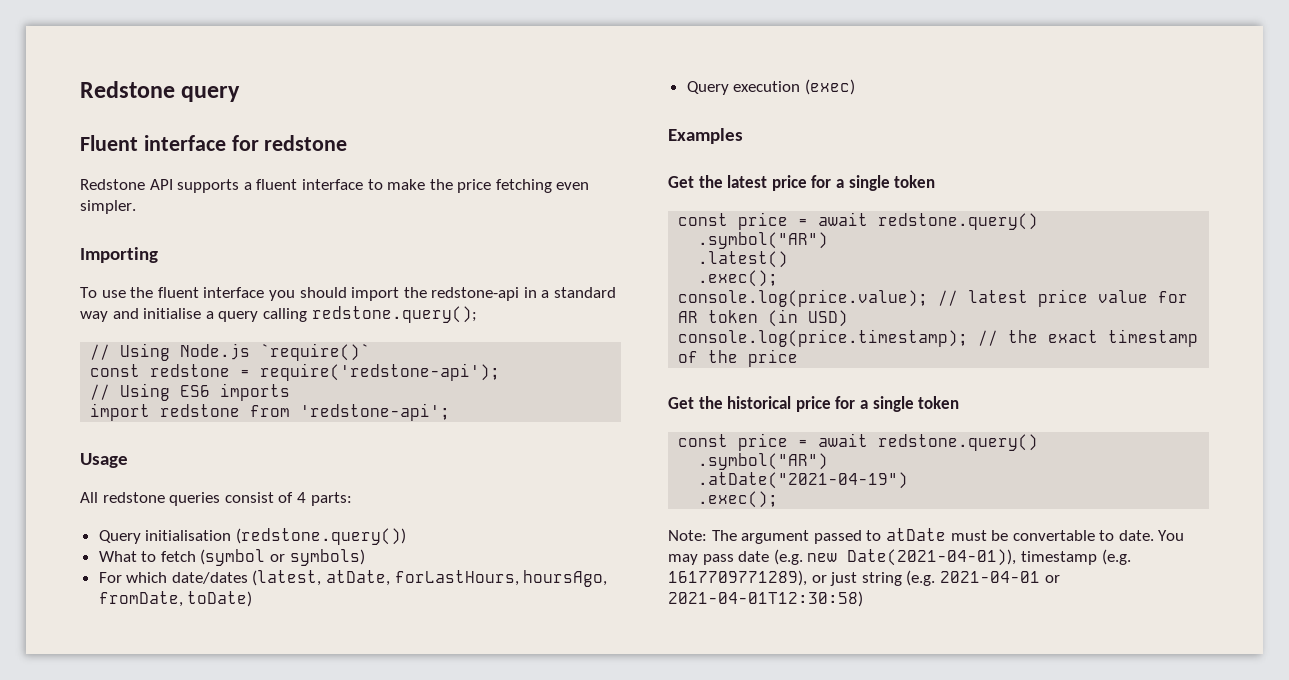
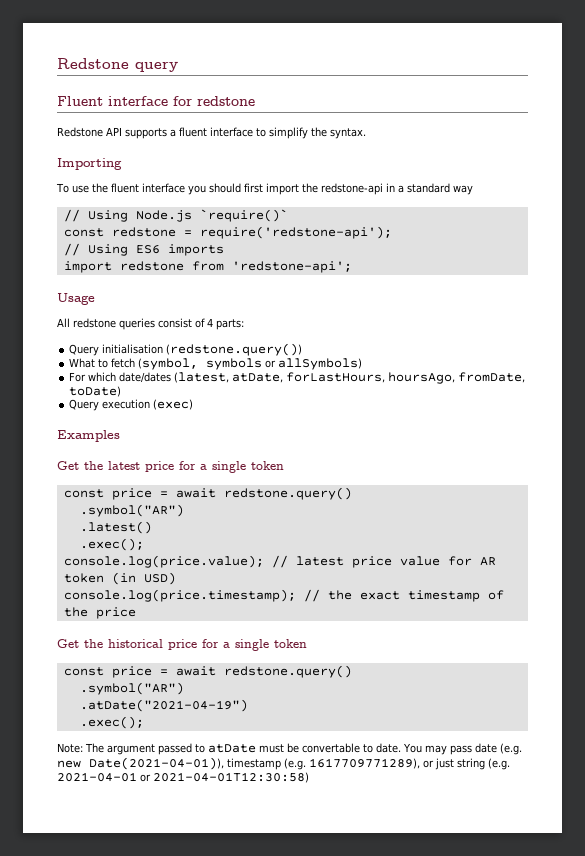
[387,179,590,193] [80,200,136,214] make the price fetching even simpler. -> [269,127,366,139] simplify the syntax.
(347, 292) none -> [243,183,263,193] first
[112,306,477,323] and initialise a query calling redstone.query(); -> (473, 190) none
[200,549,365,566] (symbol or symbols) -> [138,358,363,370] (symbol, symbols or allSymbols)

